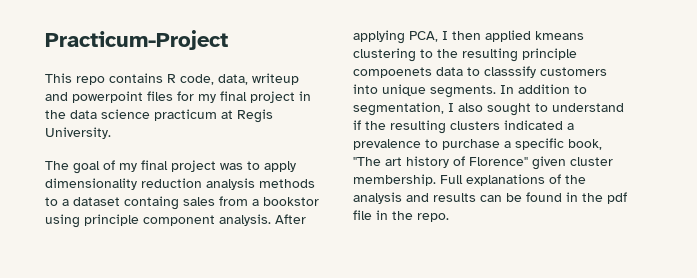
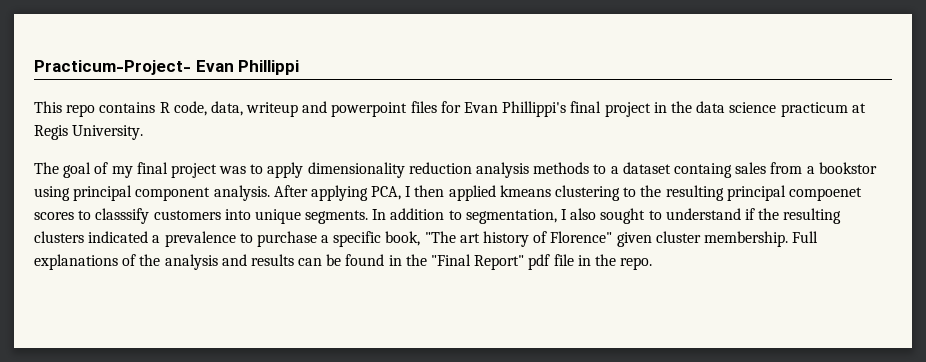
[45,30,228,50] Practicum-Project -> [34,60,300,75] Practicum-Project- Evan Phillippi
[198,94,216,103] my -> [464,101,567,117] Evan Phillippi's
[84,214,139,226] principle -> [73,185,133,201] principal
[522,48,577,60] [353,67,463,78] principle compoenets data -> [726,185,862,201] [34,212,74,220] principal compoenet scores
(603, 197) none -> [431,254,525,270] "Final Report"

